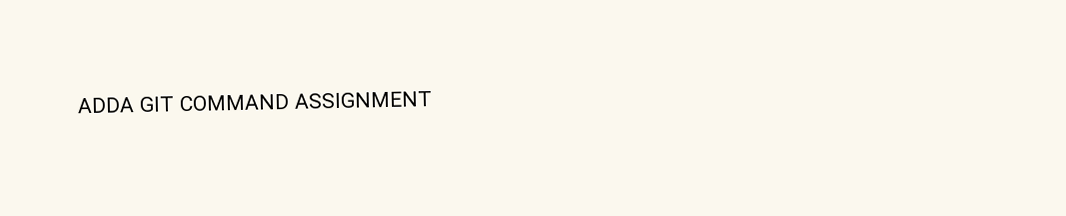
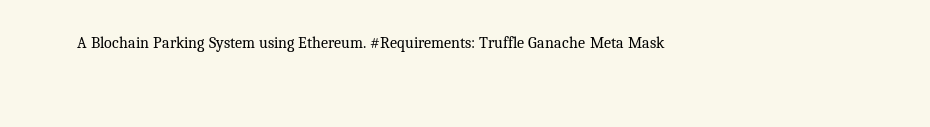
[77,91,432,114] ADDA GIT COMMAND ASSIGNMENT -> [77,36,665,52] A Blochain Parking System using Ethereum. #Requirements: Truffle Ganache Meta Mask

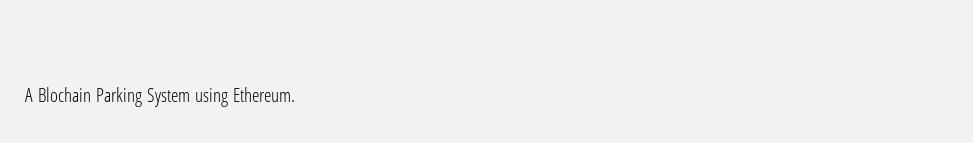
[370,36,665,52] #Requirements: Truffle Ganache Meta Mask -> (295, 94) none

